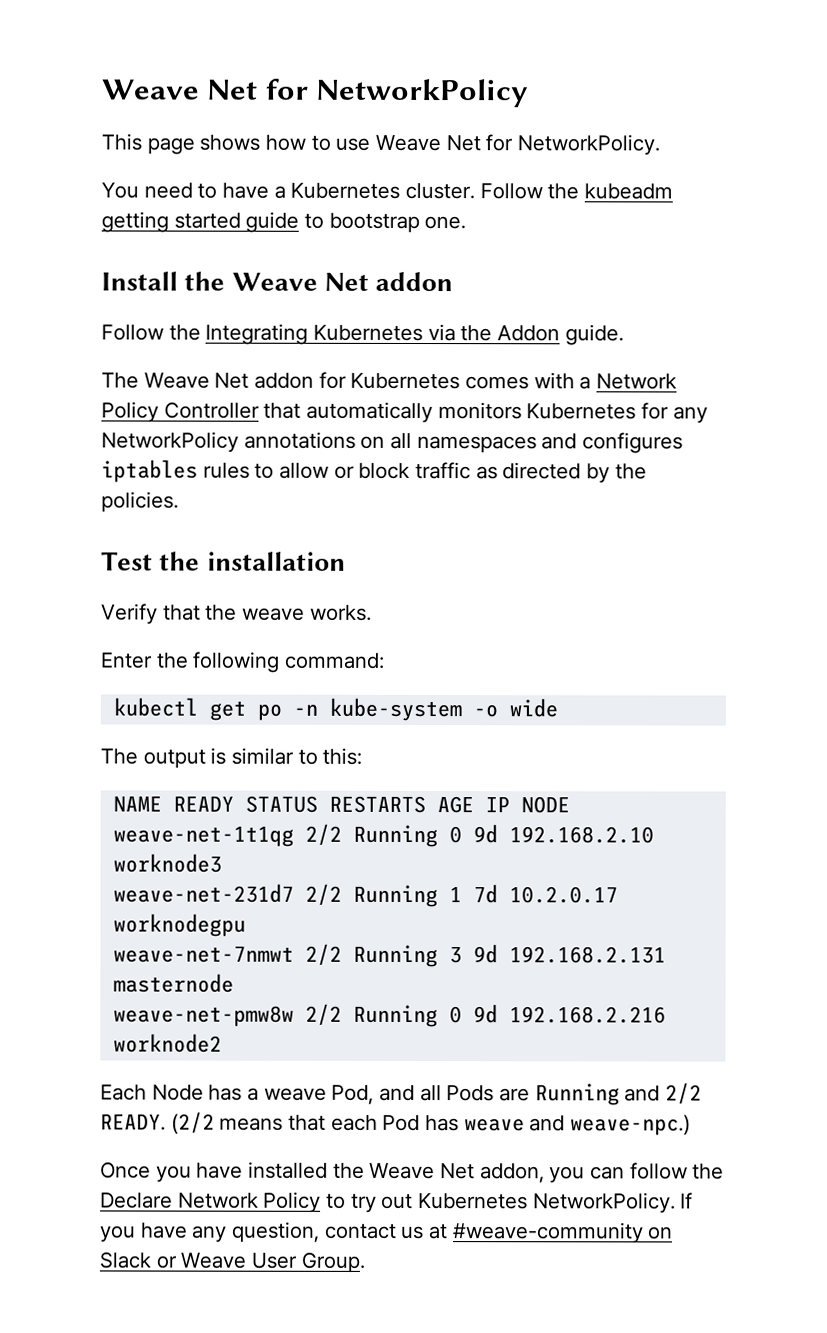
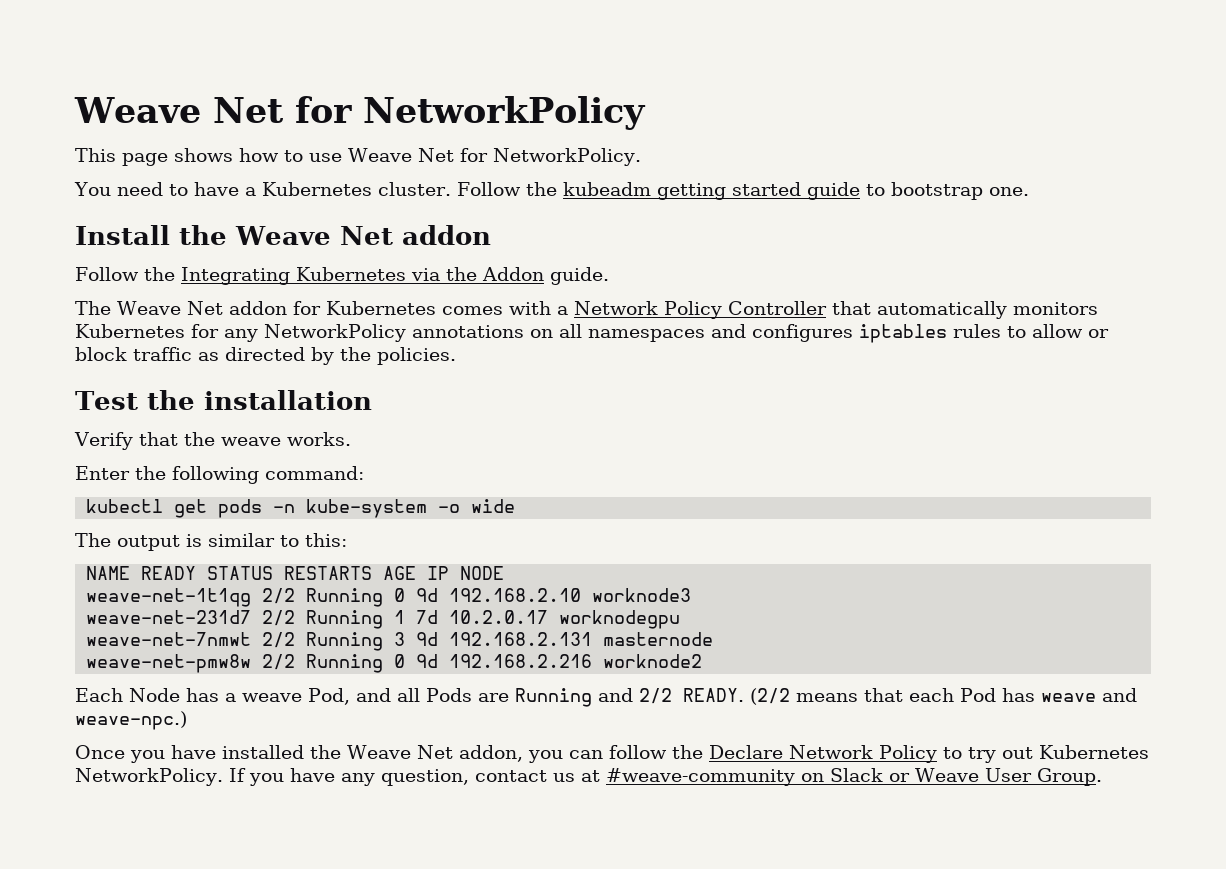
[256,703,282,721] po -> [218,499,263,518] pods

